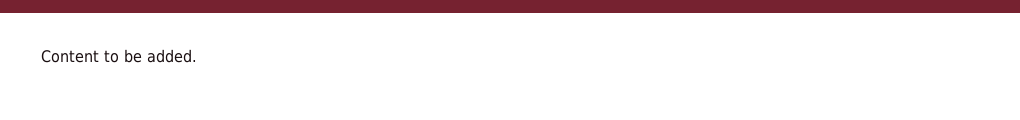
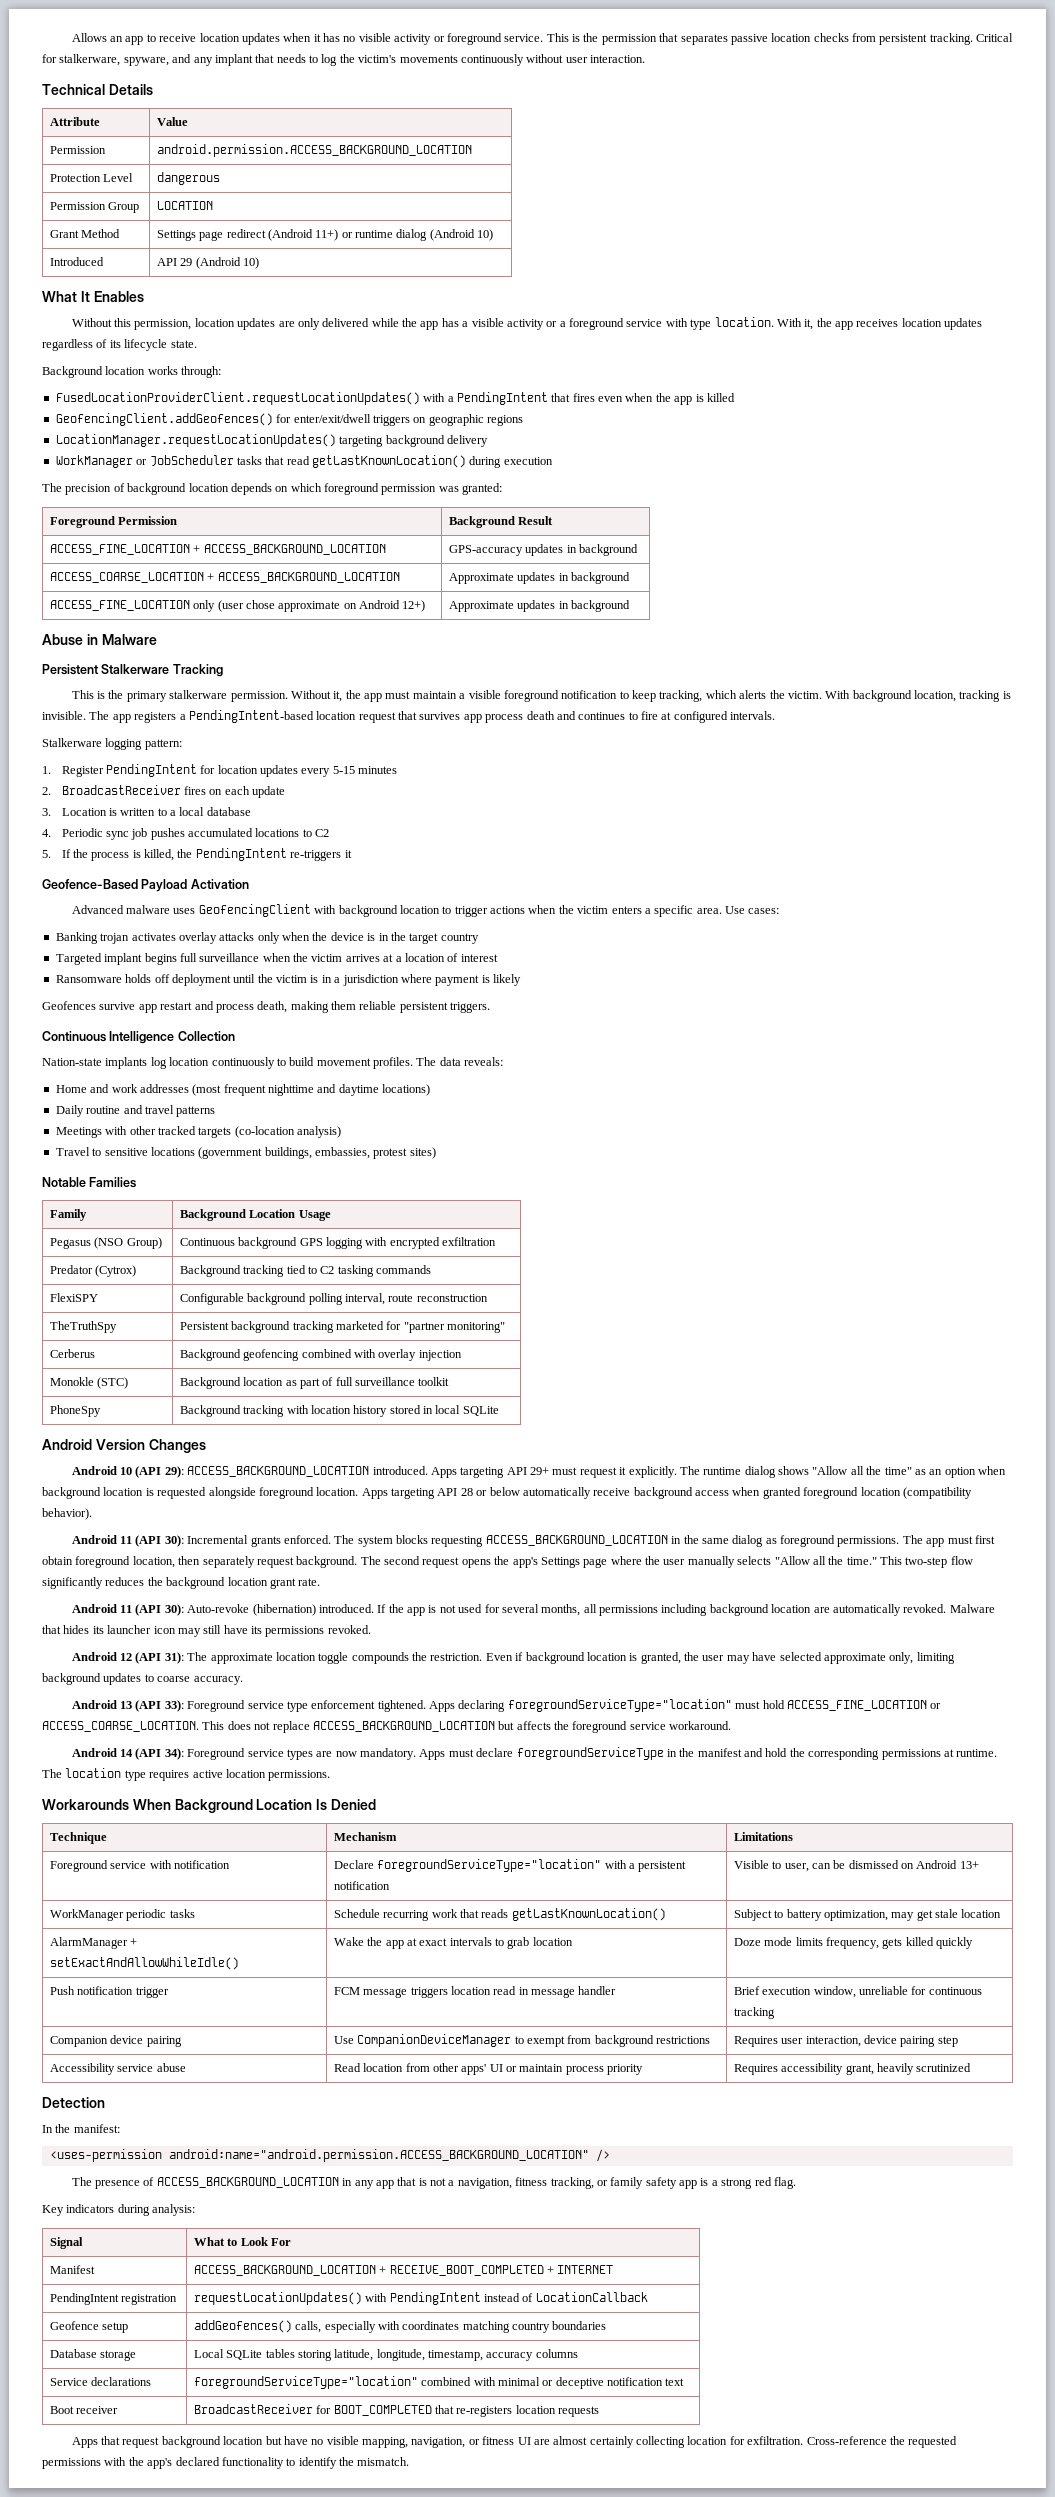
[41,49,197,63] Content to be added. -> [71,33,1014,45] [42,54,645,66] [42,84,153,95] [49,117,100,126] [156,117,188,126] [49,146,106,154] [156,144,472,157] [49,173,134,182] [156,172,220,185] [49,202,140,213] [156,201,213,210] [49,229,121,238] [156,229,494,241] [49,257,104,266] [156,257,259,269] [42,291,144,302] [71,317,983,330] [42,339,197,351] [42,366,222,378] [55,392,735,405] [55,413,523,426] [55,434,488,447] [55,455,553,468] [42,483,503,495] [49,516,178,528] [448,516,554,528] [49,544,386,555] [448,544,638,556] [49,572,400,583] [448,572,630,584] [49,600,426,612] [448,600,630,612] [42,634,157,645] [42,664,223,677] [71,690,1011,702] [42,710,776,723] [42,738,182,750] [42,764,398,777] [42,785,285,798] [42,807,251,816] [42,828,330,840] [42,848,352,861] [42,879,249,892] [71,904,780,917] [55,932,479,944] [55,953,498,965] [55,974,521,986] [42,1001,491,1013] [42,1031,235,1044] [42,1057,504,1069] [55,1084,431,1096] [55,1105,216,1117] [55,1126,341,1138] [55,1147,436,1159] [42,1177,137,1188] [49,1209,87,1221] [179,1209,331,1221] [49,1237,162,1249] [179,1237,497,1249] [49,1265,137,1277] [179,1265,432,1277] [49,1293,98,1302] [179,1293,488,1305] [49,1321,117,1333] [179,1321,506,1333] [49,1349,95,1358] [179,1349,462,1361] [49,1377,129,1389] [179,1377,450,1389] [49,1405,101,1417] [179,1405,499,1417] [42,1439,206,1453] [71,1466,1007,1478] [42,1487,972,1499] [42,1508,92,1520] [71,1535,995,1547] [42,1556,973,1568] [42,1577,321,1589] [71,1604,995,1616] [42,1625,371,1637] [71,1652,955,1664] [42,1673,243,1685] [71,1699,942,1712] [42,1721,732,1733] [71,1747,998,1760] [42,1768,331,1781] [42,1799,376,1813] [49,1832,107,1844] [333,1832,397,1841] [733,1832,793,1841] [49,1860,230,1872] [333,1859,687,1872] [333,1881,390,1890] [733,1860,979,1872] [49,1909,195,1921] [333,1908,666,1921] [733,1909,1002,1921] [49,1937,138,1949] [49,1957,239,1970] [333,1937,573,1949] [733,1937,974,1949] [49,1986,169,1998] [333,1986,617,1998] [733,1986,982,1998] [733,2007,775,2019] [49,2035,182,2047] [333,2034,711,2047] [733,2035,958,2047] [49,2063,186,2075] [333,2063,644,2075] [733,2063,972,2075] [42,2097,105,2108] [42,2124,120,2133] [49,2149,610,2162] [71,2177,796,2189] [42,2204,196,2216] [49,2237,83,2249] [193,2237,291,2246] [49,2265,95,2274] [193,2265,614,2276] [49,2293,178,2305] [193,2292,648,2305] [49,2321,129,2333] [193,2320,607,2333] [49,2349,137,2361] [193,2349,578,2361] [49,2377,152,2386] [193,2376,685,2389] [49,2406,119,2414] [193,2404,600,2417] [71,2436,958,2448] [42,2457,410,2469] Allows an app to receive location updates when it has no visible activity or foreground service. This is the permission that separates passive location checks from persistent tracking. Critical for stalkerware, spyware, and any implant that needs to log the victim's movements continuously without user interaction. // Technical Details // Attribute | Value // Permission | android.permission.ACCESS_BACKGROUND_LOCATION // Protection Level | dangerous // Permission Group | LOCATION // Grant Method | Settings page redirect (Android 11+) or runtime dialog (Android 10) // Introduced | API 29 (Android 10) // What It Enables // Without this permission, location updates are only delivered while the app has a visible activity or a foreground service with type location. With it, the app receives location updates regardless of its lifecycle state. // Background location works through: // FusedLocationProviderClient.requestLocationUpdates() with a PendingIntent that fires even when the app is killed // GeofencingClient.addGeofences() for enter/exit/dwell triggers on geographic regions // LocationManager.requestLocationUpdates() targeting background delivery // WorkManager or JobScheduler tasks that read getLastKnownLocation() during execution // The precision of background location depends on which foreground permission was granted: // Foreground Permission | Background Result // ACCESS_FINE_LOCATION + ACCESS_BACKGROUND_LOCATION | GPS-accuracy updates in background // ACCESS_COARSE_LOCATION + ACCESS_BACKGROUND_LOCATION | Approximate updates in background // ACCESS_FINE_LOCATION only (user chose approximate on Android 12+) | Approximate updates in background // Abuse in Malware // Persistent Stalkerware Tracking // This is the primary stalkerware permission. Without it, the app must maintain a visible foreground notification to keep tracking, which alerts the victim. With background location, tracking is invisible. The app registers a PendingIntent-based location request that survives app process death and continues to fire at configured intervals. // Stalkerware logging pattern: // 1. Register PendingIntent for location updates every 5-15 minutes // 2. BroadcastReceiver fires on each update // 3. Location is written to a local database // 4. Periodic sync job pushes accumulated locations to C2 // 5. If the process is killed, the PendingIntent re-triggers it // Geofence-Based Payload Activation // Advanced malware uses GeofencingClient with background location to trigger actions when the victim enters a specific area. Use cases: // Banking trojan activates overlay attacks only when the device is in the target country // Targeted implant begins full surveillance when the victim arrives at a location of interest // Ransomware holds off deployment until the victim is in a jurisdiction where payment is likely // Geofences survive app restart and process death, making them reliable persistent triggers. // Continuous Intelligence Collection // Nation-state implants log location continuously to build movement profiles. The data reveals: // Home and work addresses (most frequent nighttime and daytime locations) // Daily routine and travel patterns // Meetings with other tracked targets (co-location analysis) // Travel to sensitive locations (government buildings, embassies, protest sites) // Notable Families // Family | Background Location Usage // Pegasus (NSO Group) | Continuous background GPS logging with encrypted exfiltration // Predator (Cytrox) | Background tracking tied to C2 tasking commands // FlexiSPY | Configurable background polling interval, route reconstruction // TheTruthSpy | Persistent background tracking marketed for "partner monitoring" // Cerberus | Background geofencing combined with overlay injection // Monokle (STC) | Background location as part of full surveillance toolkit // PhoneSpy | Background tracking with location history stored in local SQLite // Android Version Changes // Android 10 (API 29): ACCESS_BACKGROUND_LOCATION introduced. Apps targeting API 29+ must request it explicitly. The runtime dialog shows "Allow all the time" as an option when background location is requested alongside foreground location. Apps targeting API 28 or below automatically receive background access when granted foreground location (compatibility behavior). // Android 11 (API 30): Incremental grants enforced. The system blocks requesting ACCESS_BACKGROUND_LOCATION in the same dialog as foreground permissions. The app must first obtain foreground location, then separately request background. The second request opens the app's Settings page where the user manually selects "Allow all the time." This two-step flow significantly reduces the background location grant rate. // Android 11 (API 30): Auto-revoke (hibernation) introduced. If the app is not used for several months, all permissions including background location are automatically revoked. Malware that hides its launcher icon may still have its permissions revoked. // Android 12 (API 31): The approximate location toggle compounds the restriction. Even if background location is granted, the user may have selected approximate only, limiting background updates to coarse accuracy. // Android 13 (API 33): Foreground service type enforcement tightened. Apps declaring foregroundServiceType="location" must hold ACCESS_FINE_LOCATION or ACCESS_COARSE_LOCATION. This does not replace ACCESS_BACKGROUND_LOCATION but affects the foreground service workaround. // Android 14 (API 34): Foreground service types are now mandatory. Apps must declare foregroundServiceType in the manifest and hold the corresponding permissions at runtime. The location type requires active location permissions. // Workarounds When Background Location Is Denied // Technique | Mechanism | Limitations // Foreground service with notification | Declare foregroundServiceType="location" with a persistent notification | Visible to user, can be dismissed on Android 13+ // WorkManager periodic tasks | Schedule recurring work that reads getLastKnownLocation() | Subject to battery optimization, may get stale location // AlarmManager + setExactAndAllowWhileIdle() | Wake the app at exact intervals to grab location | Doze mode limits frequency, gets killed quickly // Push notification trigger | FCM message triggers location read in message handler | Brief execution window, unreliable for continuous tracking // Companion device pairing | Use CompanionDeviceManager to exempt from background restrictions | Requires user interaction, device pairing step // Accessibility service abuse | Read location from other apps' UI or maintain process priority | Requires accessibility grant, heavily scrutinized // Detection // In the manifest: // <uses-permission android:name="android.permission.ACCESS_BACKGROUND_LOCATION" /> // The presence of ACCESS_BACKGROUND_LOCATION in any app that is not a navigation, fitness tracking, or family safety app is a strong red flag. // Key indicators during analysis: // Signal | What to Look For // Manifest | ACCESS_BACKGROUND_LOCATION + RECEIVE_BOOT_COMPLETED + INTERNET // PendingIntent registration | requestLocationUpdates() with PendingIntent instead of LocationCallback // Geofence setup | addGeofences() calls, especially with coordinates matching country boundaries // Database storage | Local SQLite tables storing latitude, longitude, timestamp, accuracy columns // Service declarations | foregroundServiceType="location" combined with minimal or deceptive notification text // Boot receiver | BroadcastReceiver for BOOT_COMPLETED that re-registers location requests // Apps that request background location but have no visible mapping, navigation, or fitness UI are almost certainly collecting location for exfiltration. Cross-reference the requested permissions with the app's declared functionality to identify the mismatch.

